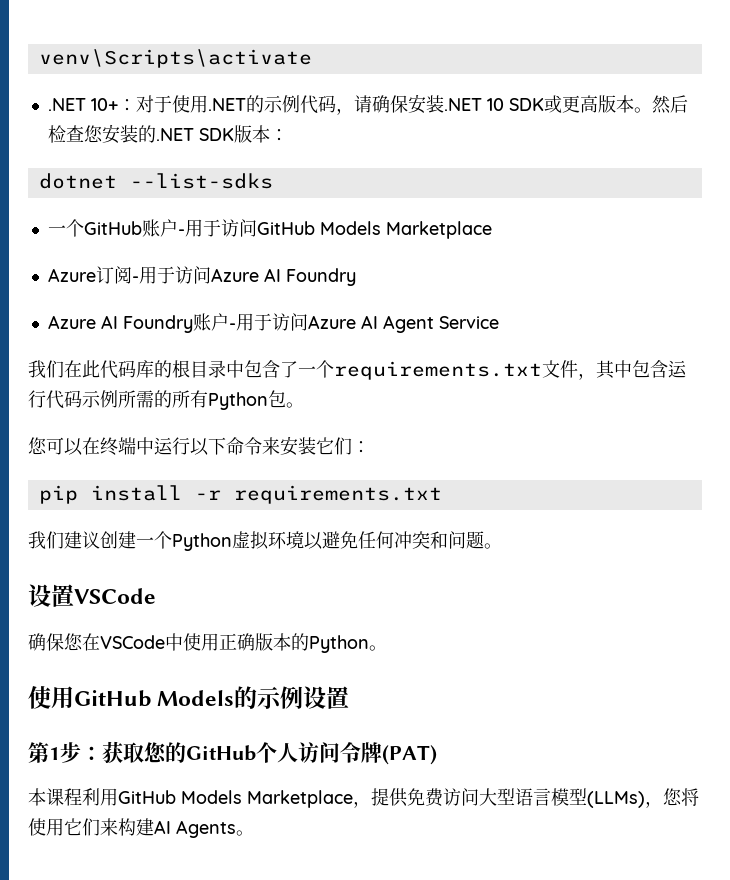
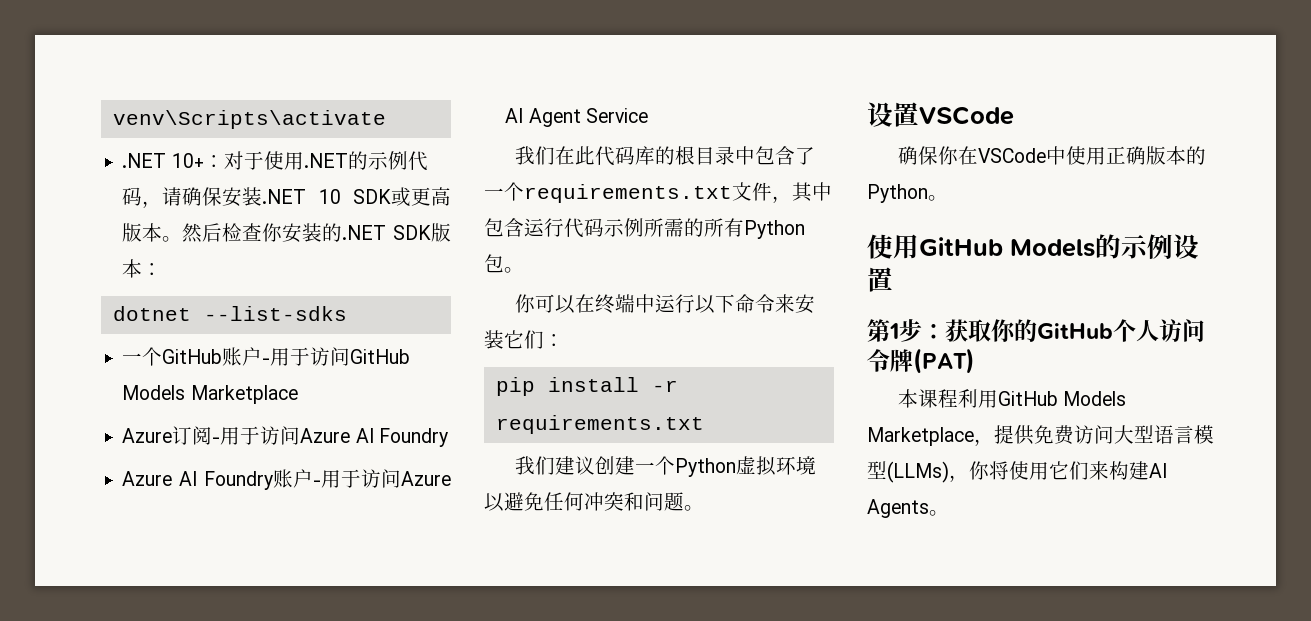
[83,125,103,143] 您 -> [262,223,283,242] 你
[28,437,47,455] 您 -> [514,294,535,313] 你
[64,633,83,651] 您 -> [937,146,958,165] 你
[144,742,167,763] 您 -> [991,319,1016,342] 你
[663,788,682,806] 您 -> [969,461,989,480] 你

